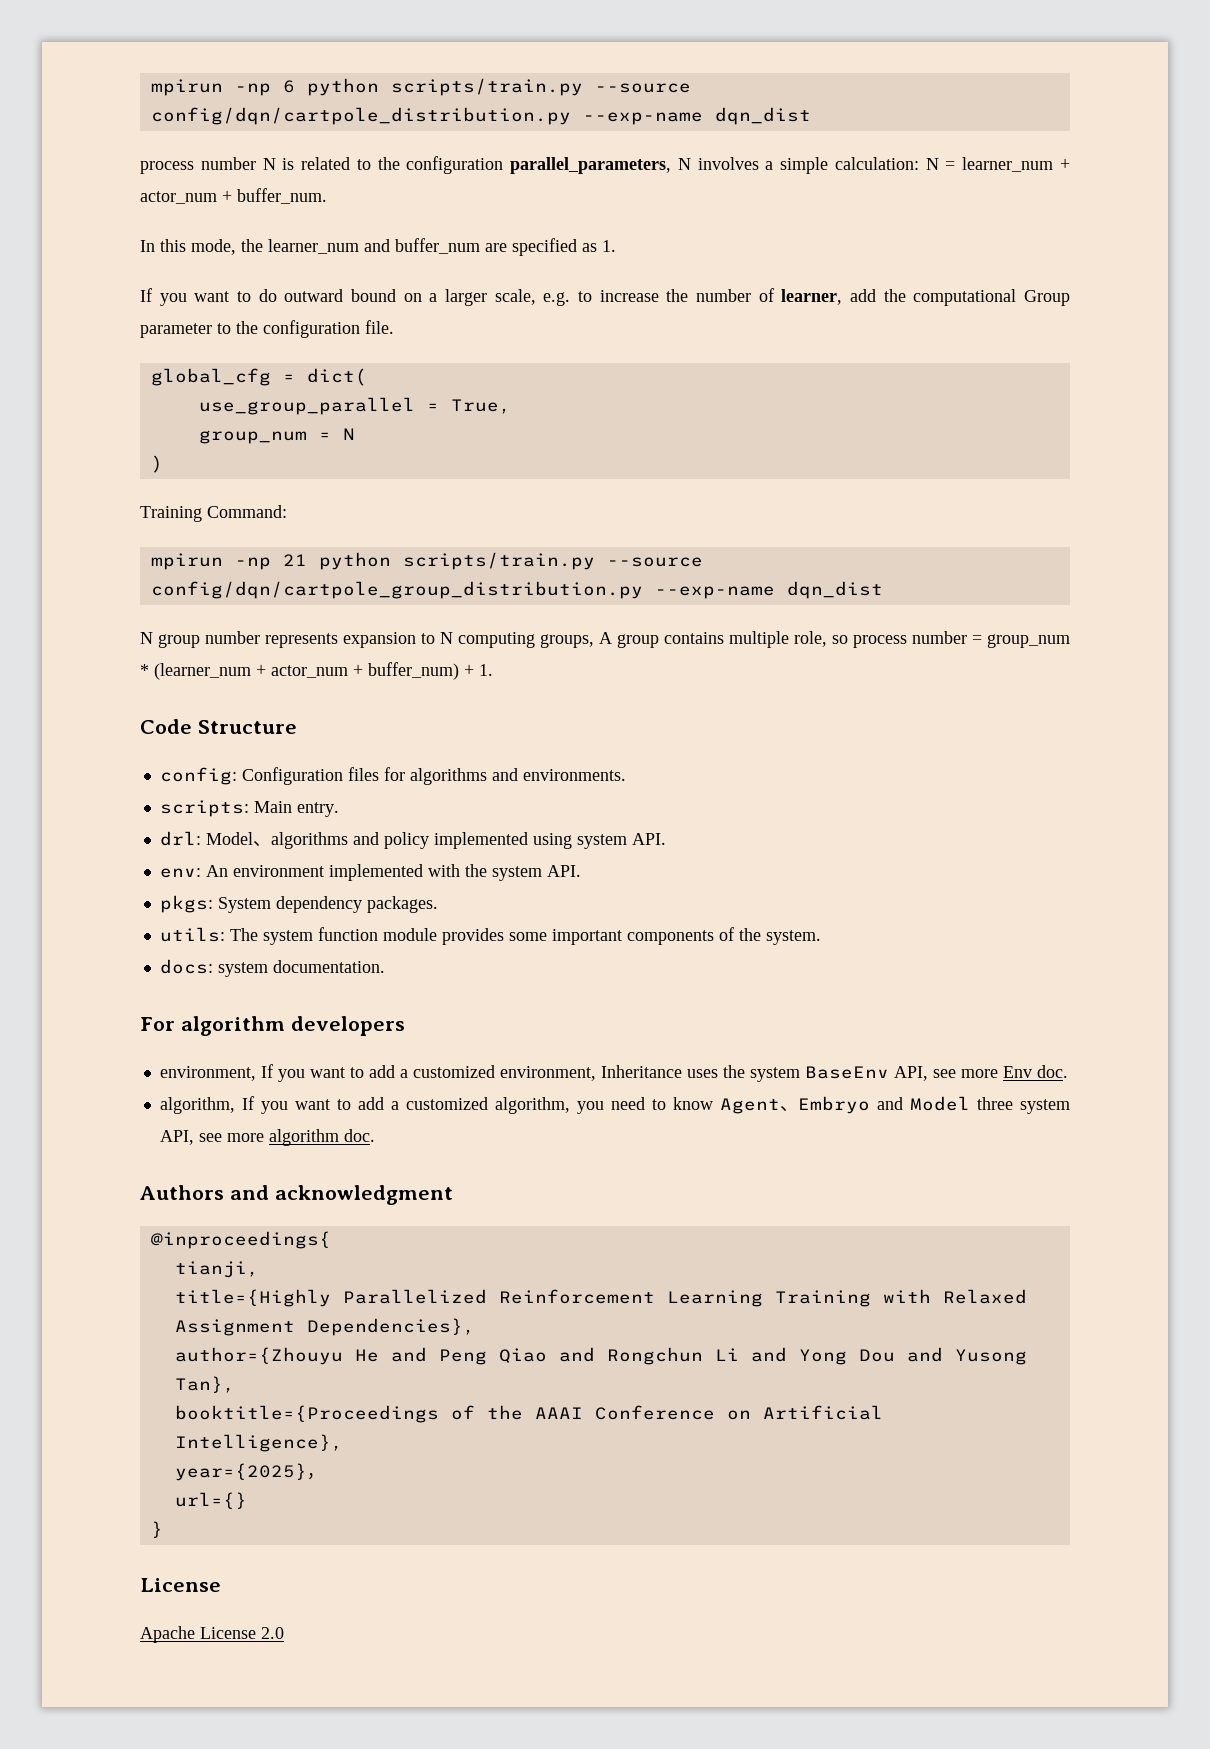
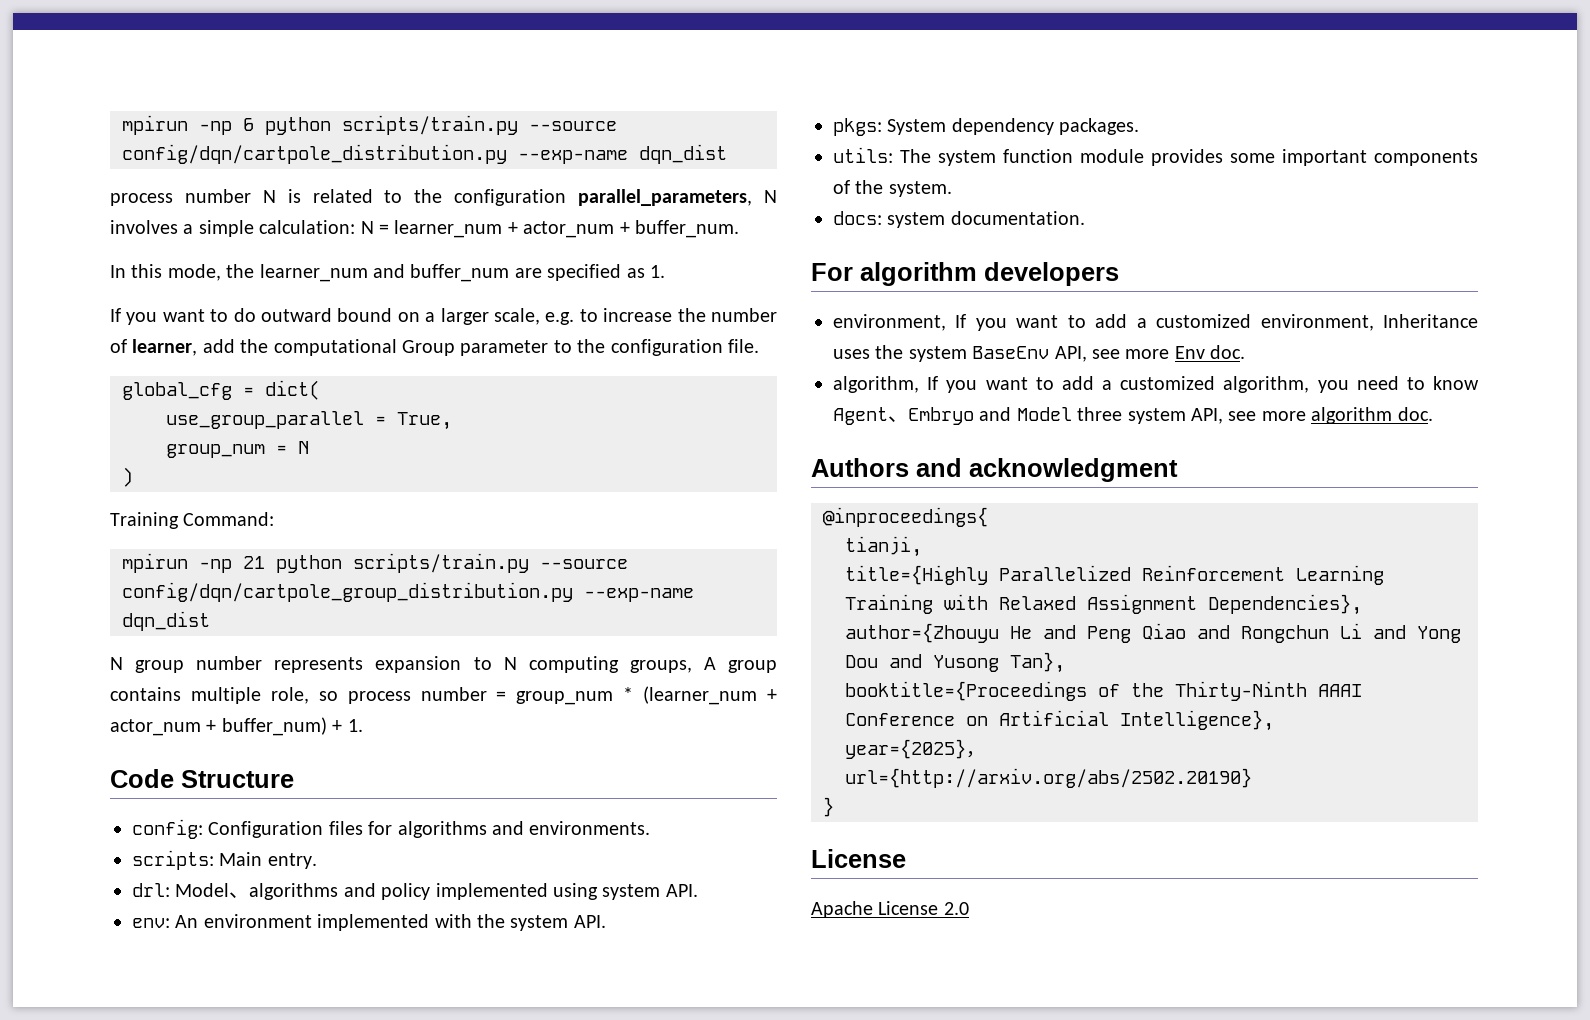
(523, 1412) none -> [1175,681,1307,701] Thirty-Ninth
[174,1492,247,1509] url={} -> [845,768,1252,788] url={http://arxiv.org/abs/2502.20190}

